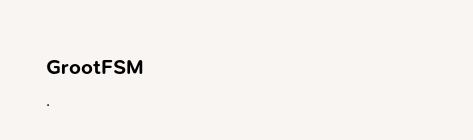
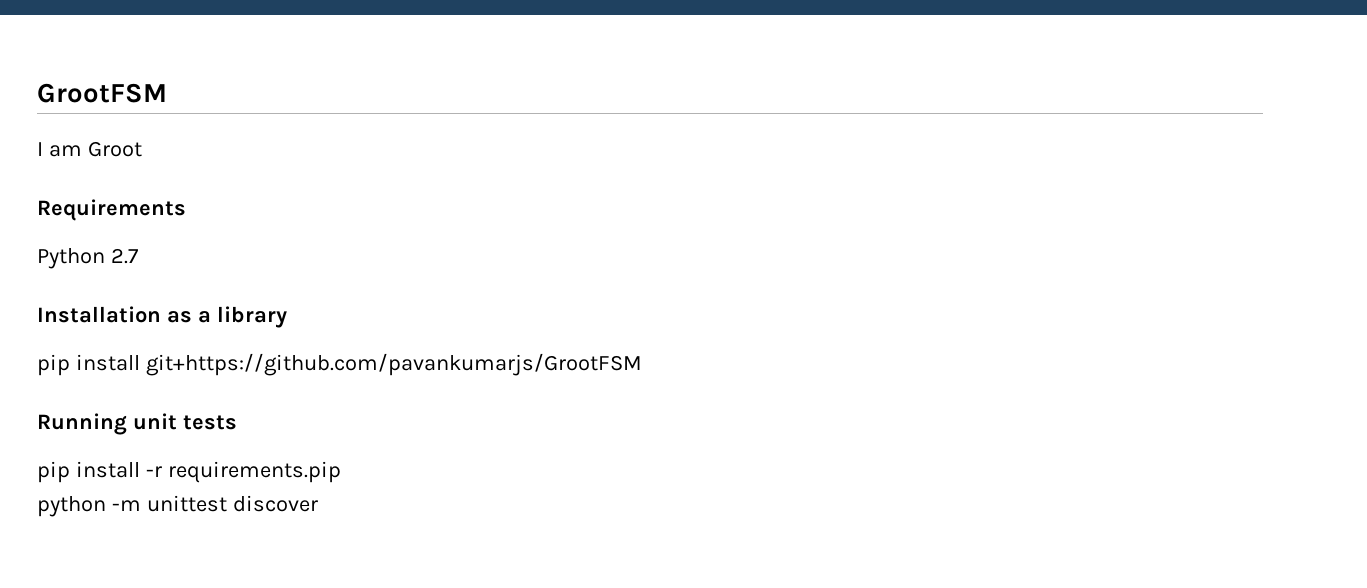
[46,104,50,106] . -> [37,141,142,157] [37,199,186,221] [37,248,138,269] [37,306,287,328] [37,353,642,376] [37,413,237,435] [37,461,341,483] [37,495,318,517] I am Groot // Requirements // Python 2.7 // Installation as a library // pip install git+https://github.com/pavankumarjs/GrootFSM // Running unit tests // pip install -r requirements.pip // python -m unittest discover

